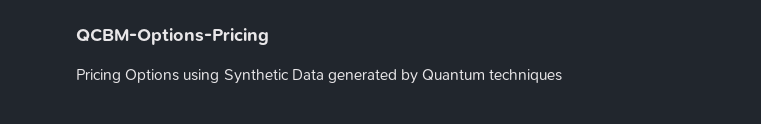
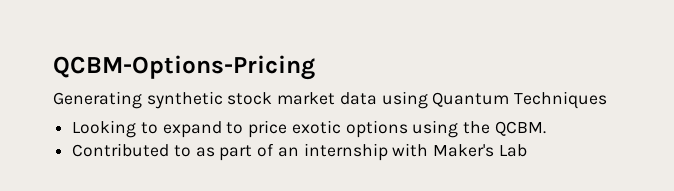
[76,69,563,84] Pricing Options using Synthetic Data generated by Quantum techniques -> [53,91,608,109] [72,120,546,138] [72,143,527,161] Generating synthetic stock market data using Quantum Techniques // Looking to expand to price exotic options using the QCBM. // Contributed to as part of an internship with Maker's Lab

